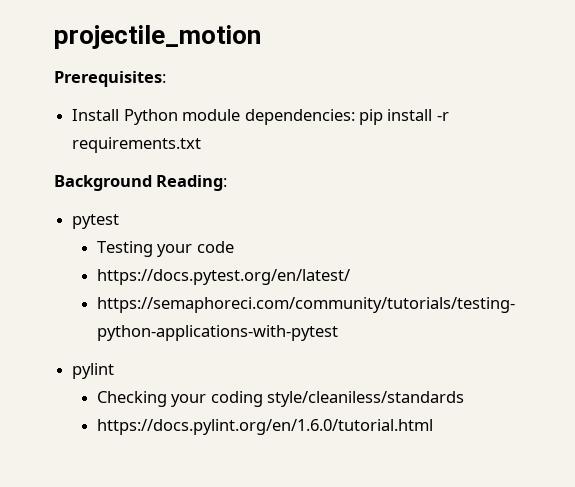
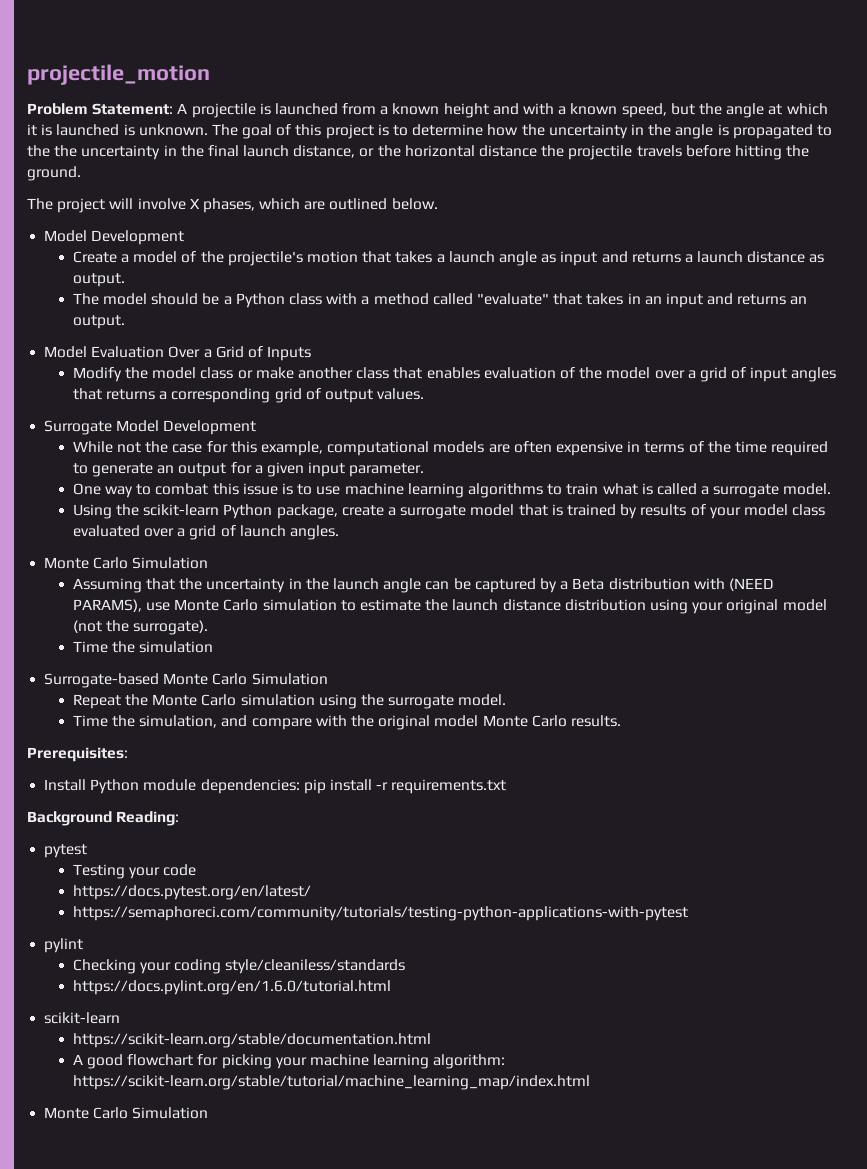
(261, 37) none -> [27,103,828,118] [27,124,832,139] [27,145,810,160] [27,166,81,181] [27,198,438,213] [44,230,185,245] [72,251,825,266] [72,273,125,287] [72,293,808,308] [72,315,125,329] [44,346,312,361] [72,367,837,382] [72,388,425,403] [44,420,257,435] [72,441,829,456] [72,462,425,477] [72,483,832,498] [72,504,826,519] [72,525,340,540] [44,557,209,569] [72,578,774,593] [72,599,827,614] [72,620,209,635] [72,641,214,653] [44,673,328,688] [72,694,507,709] [72,715,621,730] // Problem Statement: A projectile is launched from a known height and with a known speed, but the angle at which it is launched is unknown. The goal of this project is to determine how the uncertainty in the angle is propagated to the the uncertainty in the final launch distance, or the horizontal distance the projectile travels before hitting the ground. // The project will involve X phases, which are outlined below. // Model Development // Create a model of the projectile's motion that takes a launch angle as input and returns a launch distance as output. // The model should be a Python class with a method called "evaluate" that takes in an input and returns an output. // Model Evaluation Over a Grid of Inputs // Modify the model class or make another class that enables evaluation of the model over a grid of input angles that returns a corresponding grid of output values. // Surrogate Model Development // While not the case for this example, computational models are often expensive in terms of the time required to generate an output for a given input parameter. // One way to combat this issue is to use machine learning algorithms to train what is called a surrogate model. // Using the scikit-learn Python package, create a surrogate model that is trained by results of your model class evaluated over a grid of launch angles. // Monte Carlo Simulation // Assuming that the uncertainty in the launch angle can be captured by a Beta distribution with (NEED PARAMS), use Monte Carlo simulation to estimate the launch distance distribution using your original model (not the surrogate). // Time the simulation // Surrogate-based Monte Carlo Simulation // Repeat the Monte Carlo simulation using the surrogate model. // Time the simulation, and compare with the original model Monte Carlo results.
(433, 427) none -> [44,1012,121,1024] [72,1033,431,1048] [72,1054,506,1069] [72,1075,590,1090] [44,1107,209,1119] // scikit-learn // https://scikit-learn.org/stable/documentation.html // A good flowchart for picking your machine learning algorithm: https://scikit-learn.org/stable/tutorial/machine_learning_map/index.html // Monte Carlo Simulation

